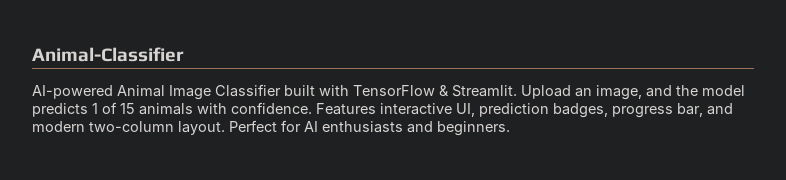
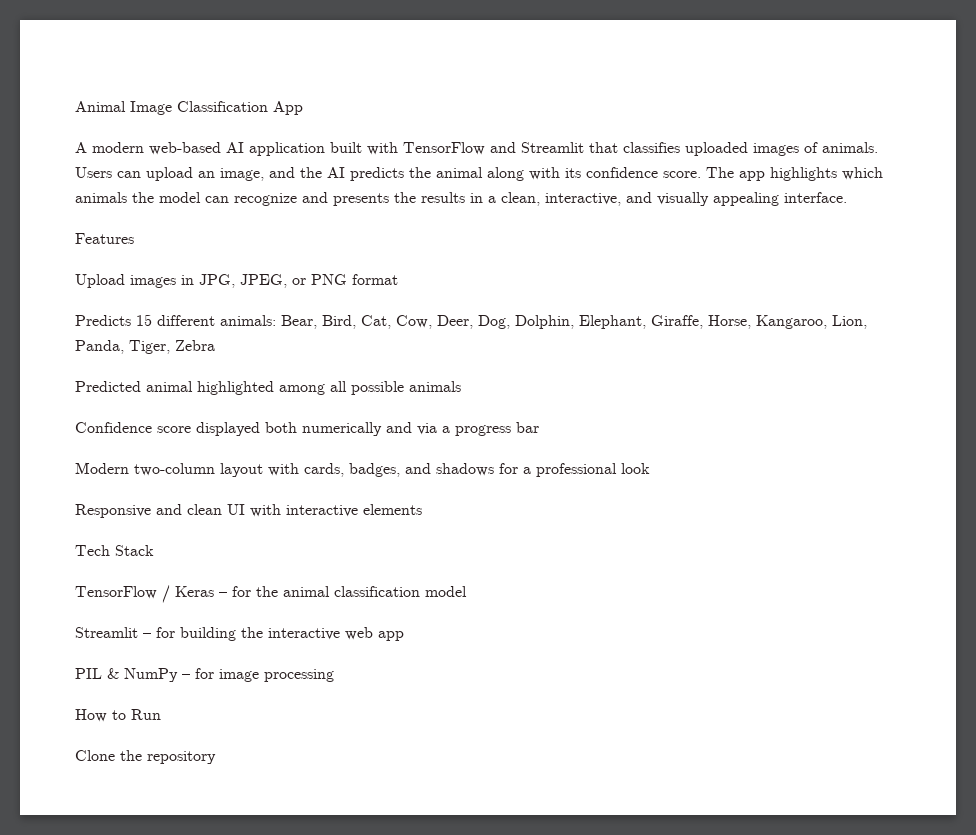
[32,47,184,62] [32,84,745,100] [32,102,733,118] [32,120,510,136] Animal-Classifier // AI-powered Animal Image Classifier built with TensorFlow & Streamlit. Upload an image, and the model predicts 1 of 15 animals with confidence. Features interactive UI, prediction badges, progress bar, and modern two-column layout. Perfect for AI enthusiasts and beginners. -> [75,101,303,115] [75,142,878,156] [75,167,883,181] [75,192,847,206] [75,233,134,244] [75,274,398,288] [75,314,867,329] [75,340,215,354] [75,381,461,395] [75,422,539,436] [75,462,650,477] [75,504,422,518] [75,545,154,556] [75,585,467,603] [75,627,404,641] [75,668,334,682] [75,709,161,722] [75,750,216,764] Animal Image Classification App // A modern web-based AI application built with TensorFlow and Streamlit that classifies uploaded images of animals. Users can upload an image, and the AI predicts the animal along with its confidence score. The app highlights which animals the model can recognize and presents the results in a clean, interactive, and visually appealing interface. // Features // Upload images in JPG, JPEG, or PNG format // Predicts 15 different animals: Bear, Bird, Cat, Cow, Deer, Dog, Dolphin, Elephant, Giraffe, Horse, Kangaroo, Lion, Panda, Tiger, Zebra // Predicted animal highlighted among all possible animals // Confidence score displayed both numerically and via a progress bar // Modern two-column layout with cards, badges, and shadows for a professional look // Responsive and clean UI with interactive elements // Tech Stack // TensorFlow / Keras – for the animal classification model // Streamlit – for building the interactive web app // PIL & NumPy – for image processing // How to Run // Clone the repository

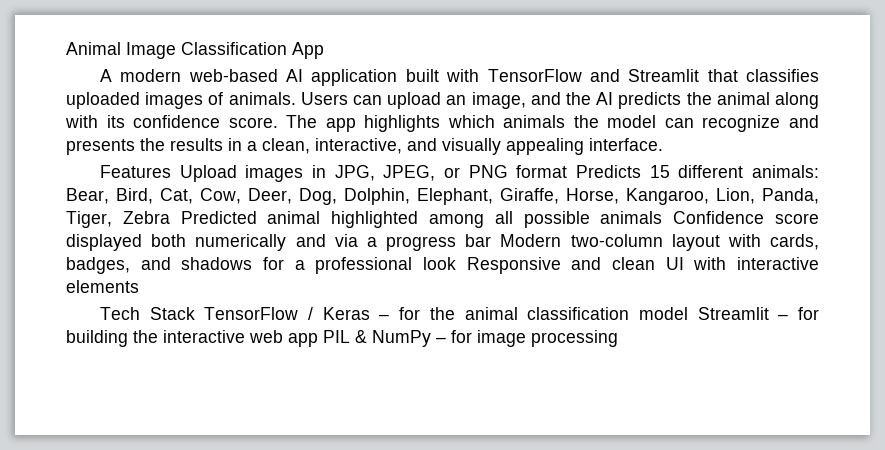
(134, 238) // -> (171, 171) none
(398, 279) // -> (568, 171) none
(215, 345) // -> (170, 217) none
(461, 386) // -> (663, 217) none
(539, 427) // -> (492, 240) none
(650, 468) // -> (456, 263) none
(154, 550) // -> (195, 313) none
(467, 591) // -> (688, 313) none
(404, 636) // -> (318, 340) none
[75,709,161,722] [75,750,216,764] // How to Run // Clone the repository -> (618, 338) none

